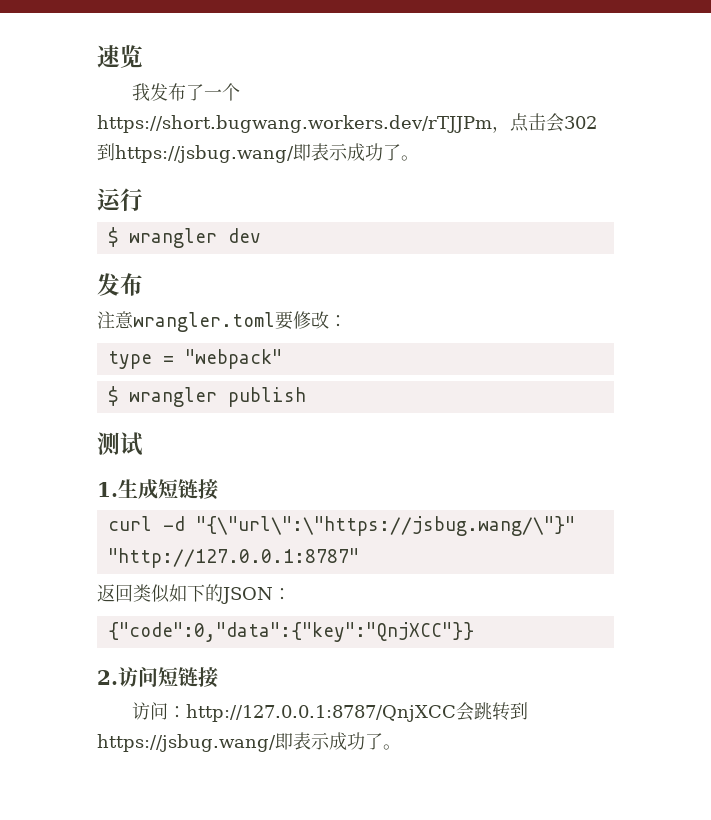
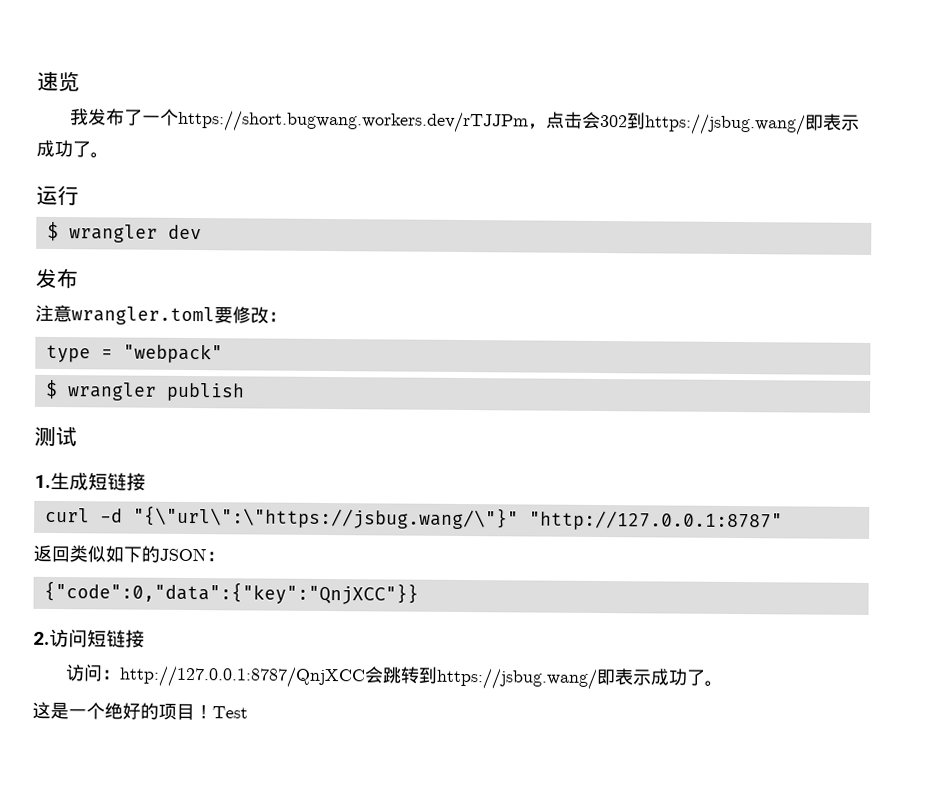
(401, 747) none -> [32,701,248,721] // 这是一个绝好的项目！Test

